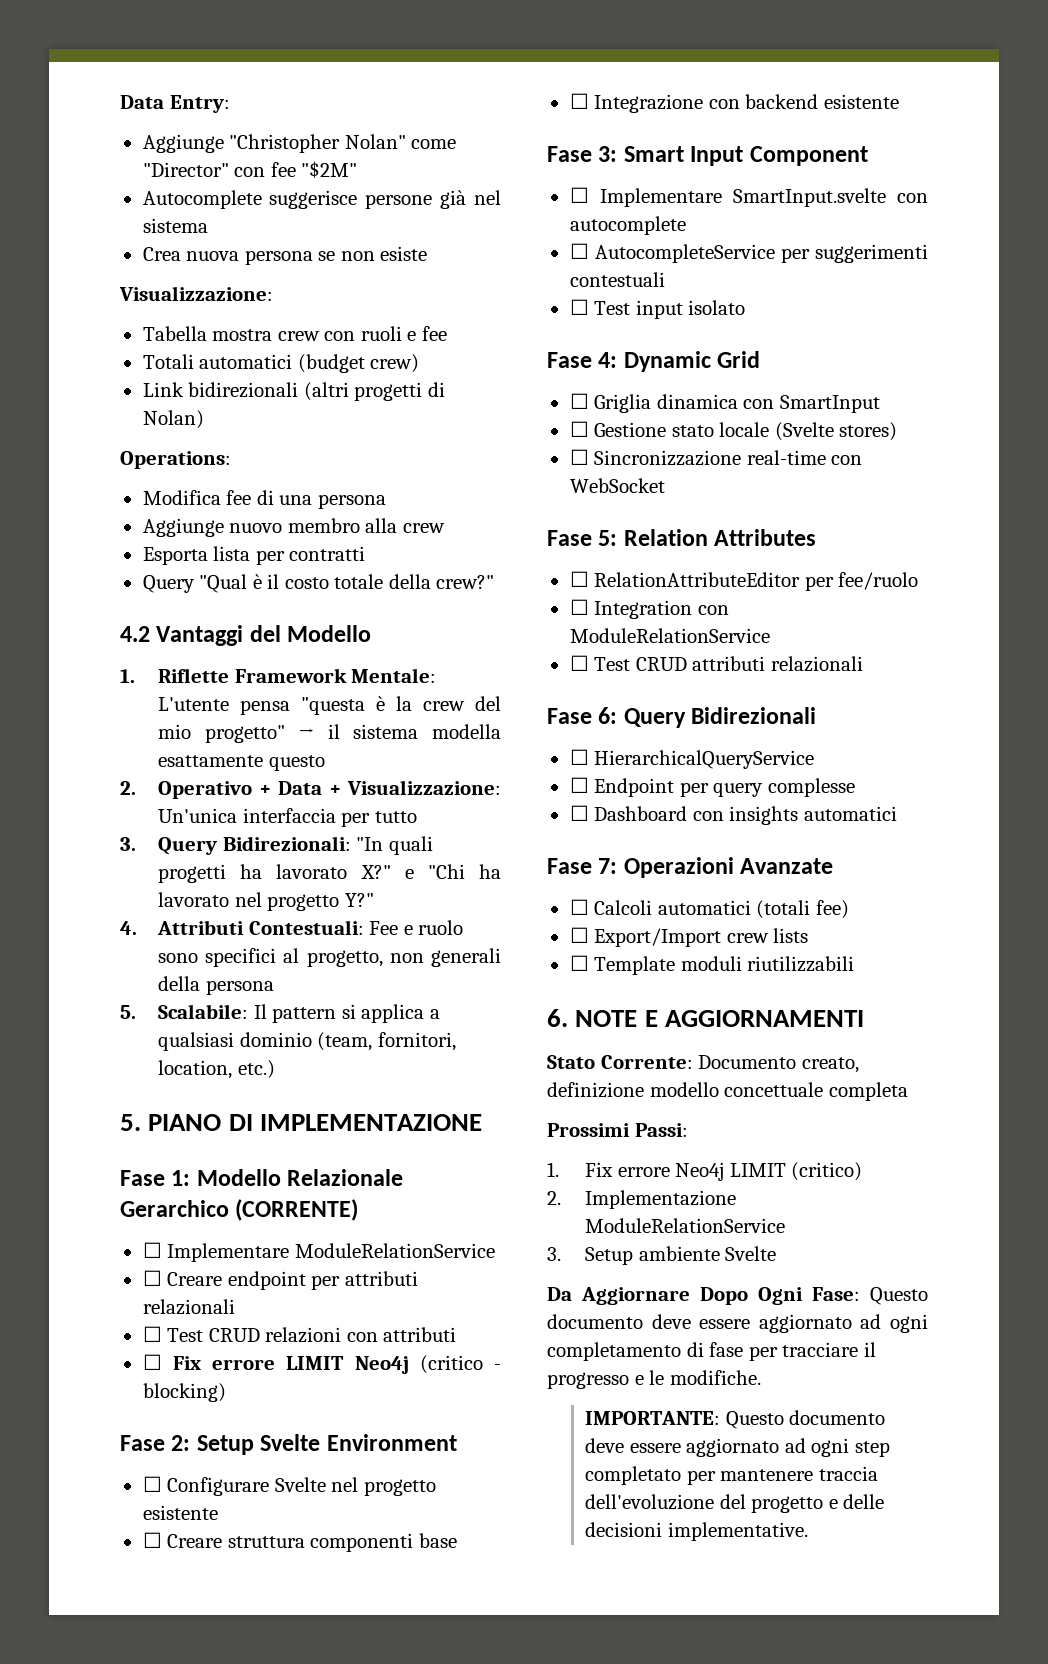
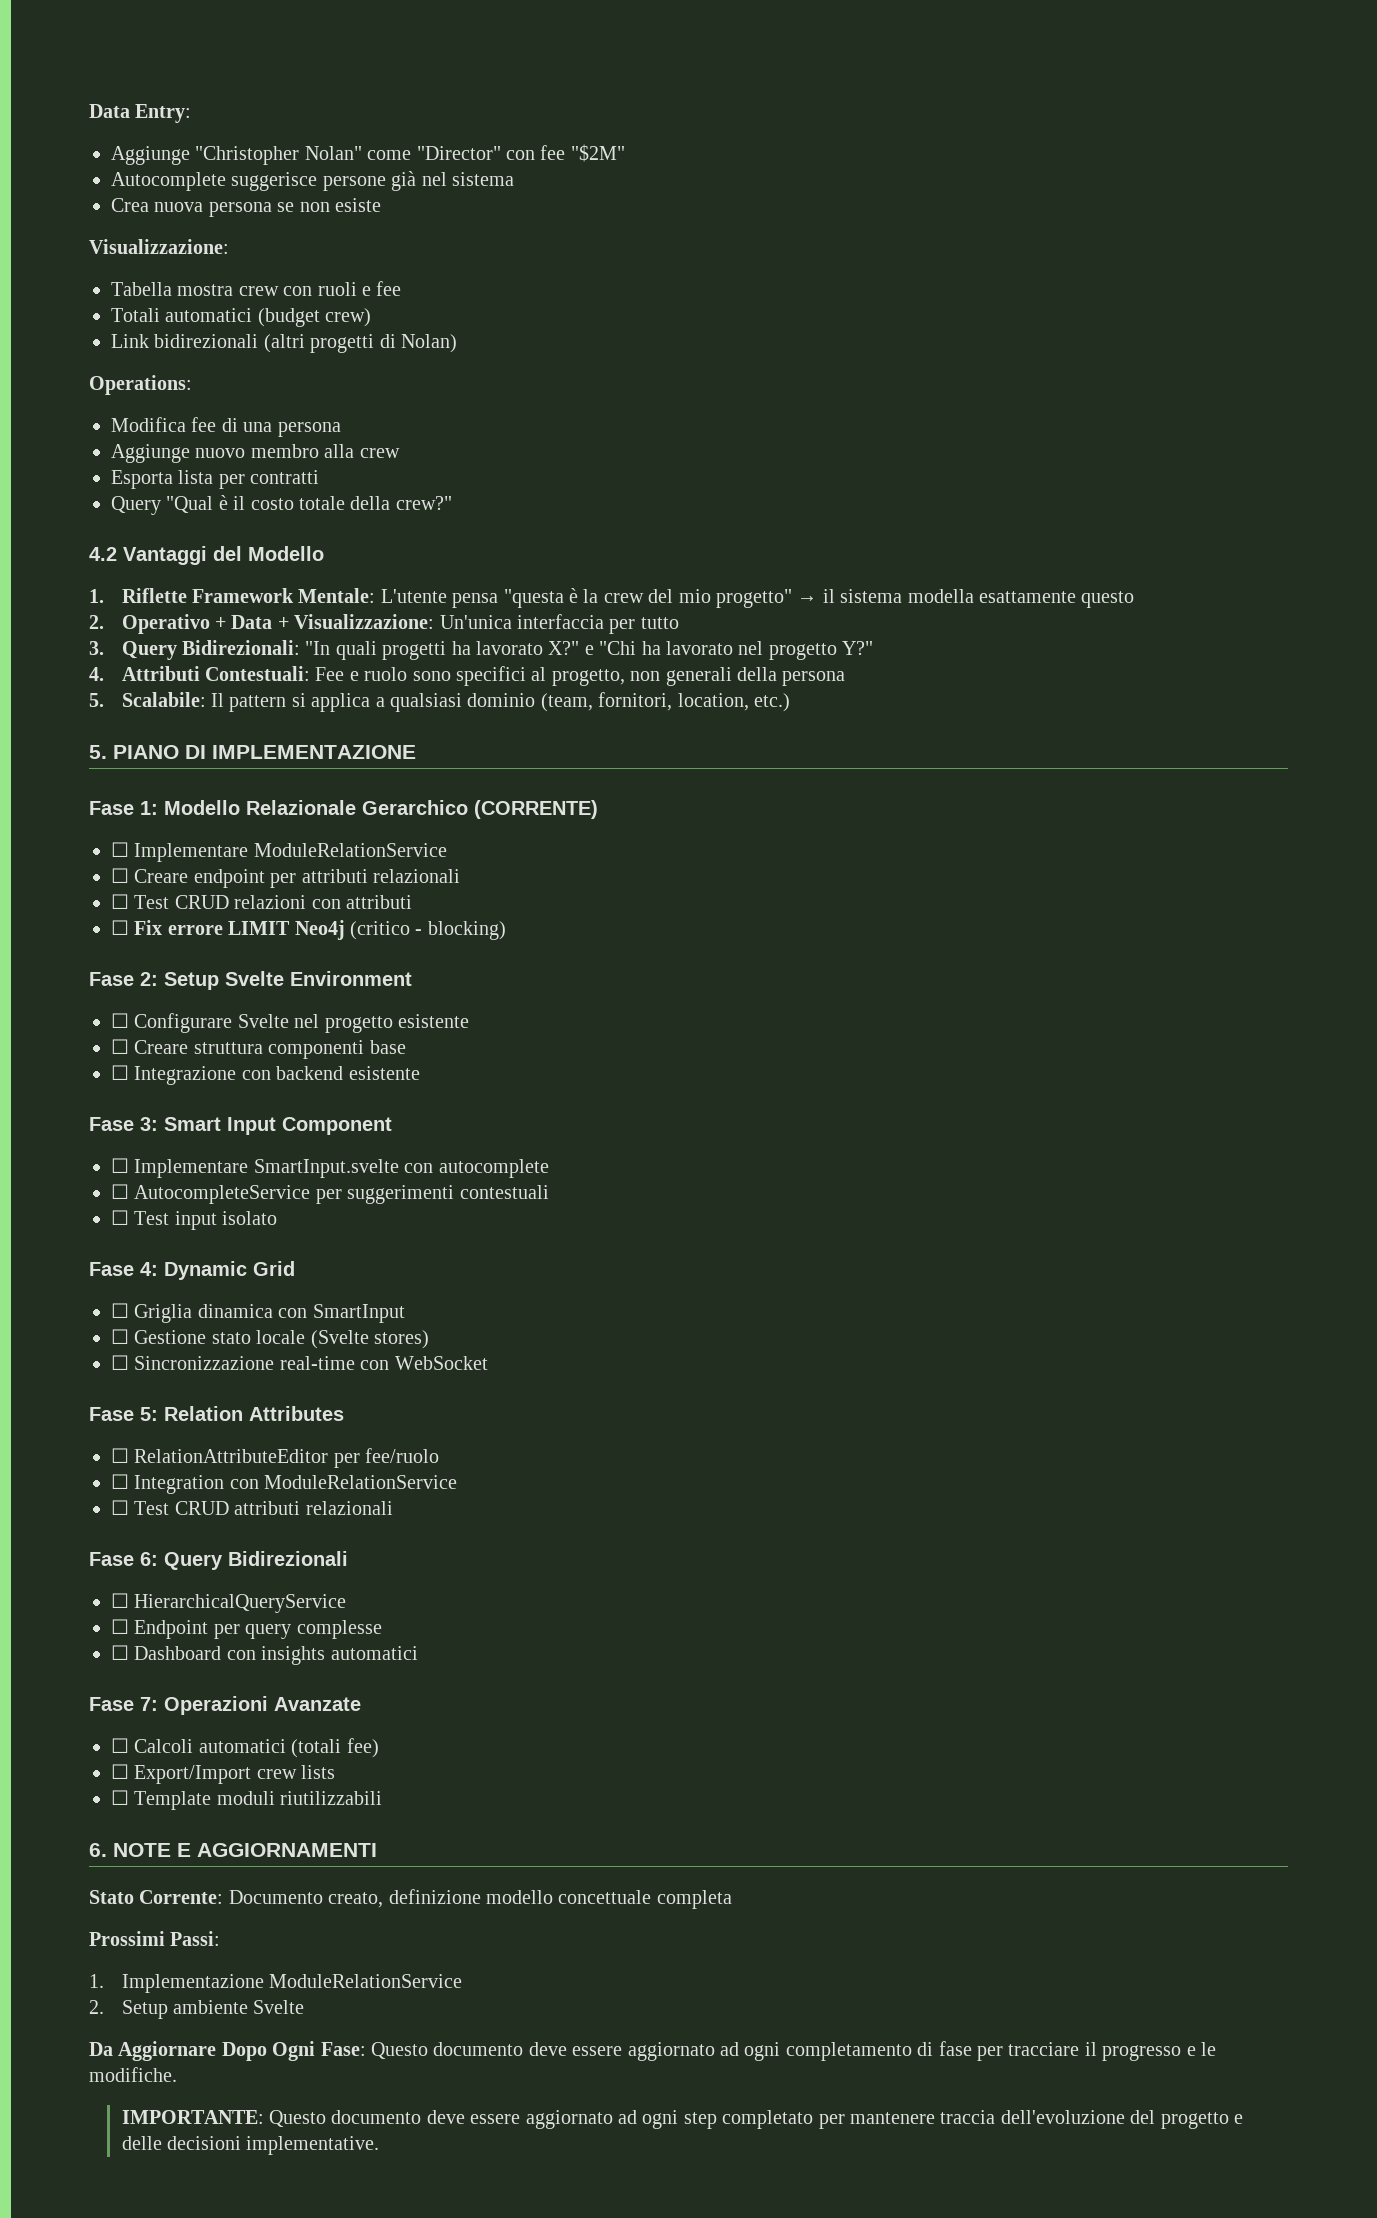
[585,1162,863,1181] [547,1191,561,1205] Fix errore Neo4j LIMIT (critico) // 2. -> (104, 1981) none
[547,1247,561,1261] 3. -> [89,2000,104,2014] 2.

